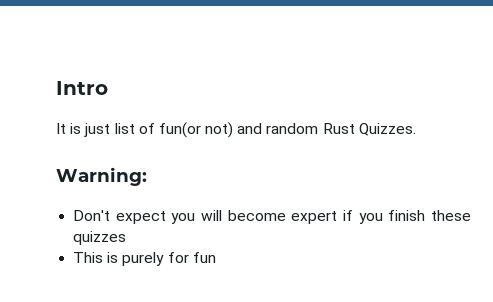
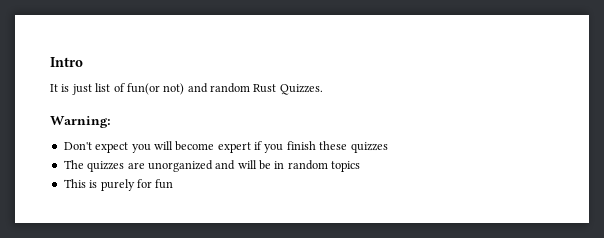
(127, 238) none -> [63,160,361,172] // The quizzes are unorganized and will be in random topics

